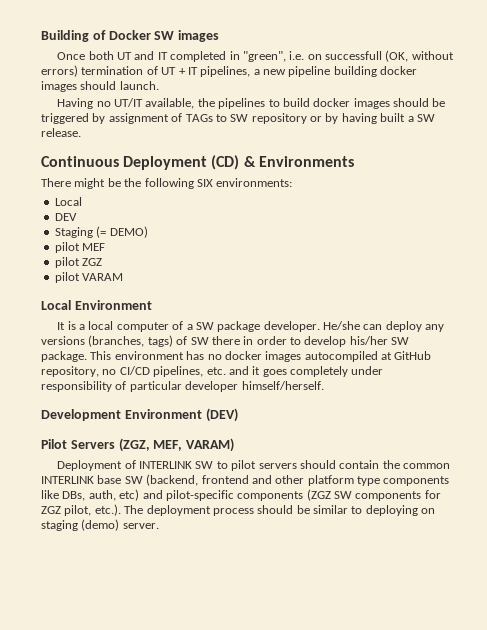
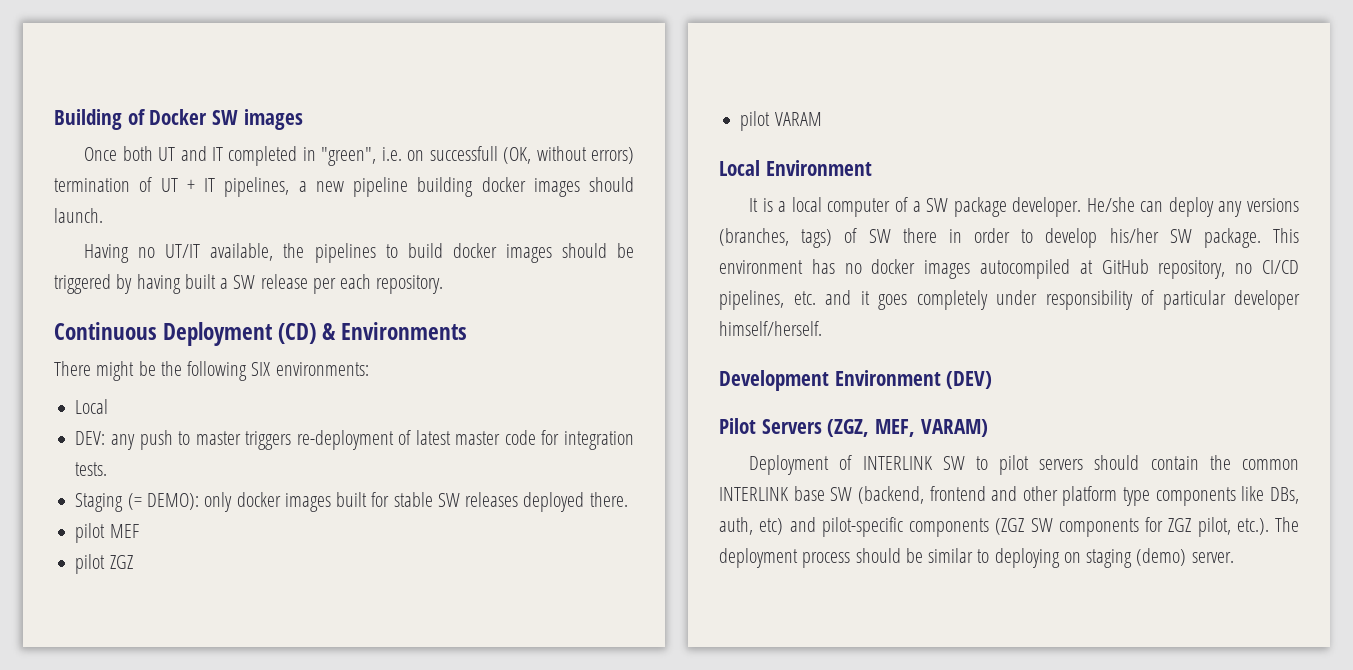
[108,113,435,124] [41,128,81,137] assignment of TAGs to SW repository or by having built a SW release. -> [136,274,444,294] having built a SW release per each repository.
[54,213,77,221] [54,226,148,238] DEV // Staging (= DEMO) -> [75,430,634,450] [75,462,108,476] [75,492,628,512] DEV: any push to master triggers re-deployment of latest master code for integration tests. // Staging (= DEMO): only docker images built for stable SW releases deployed there.

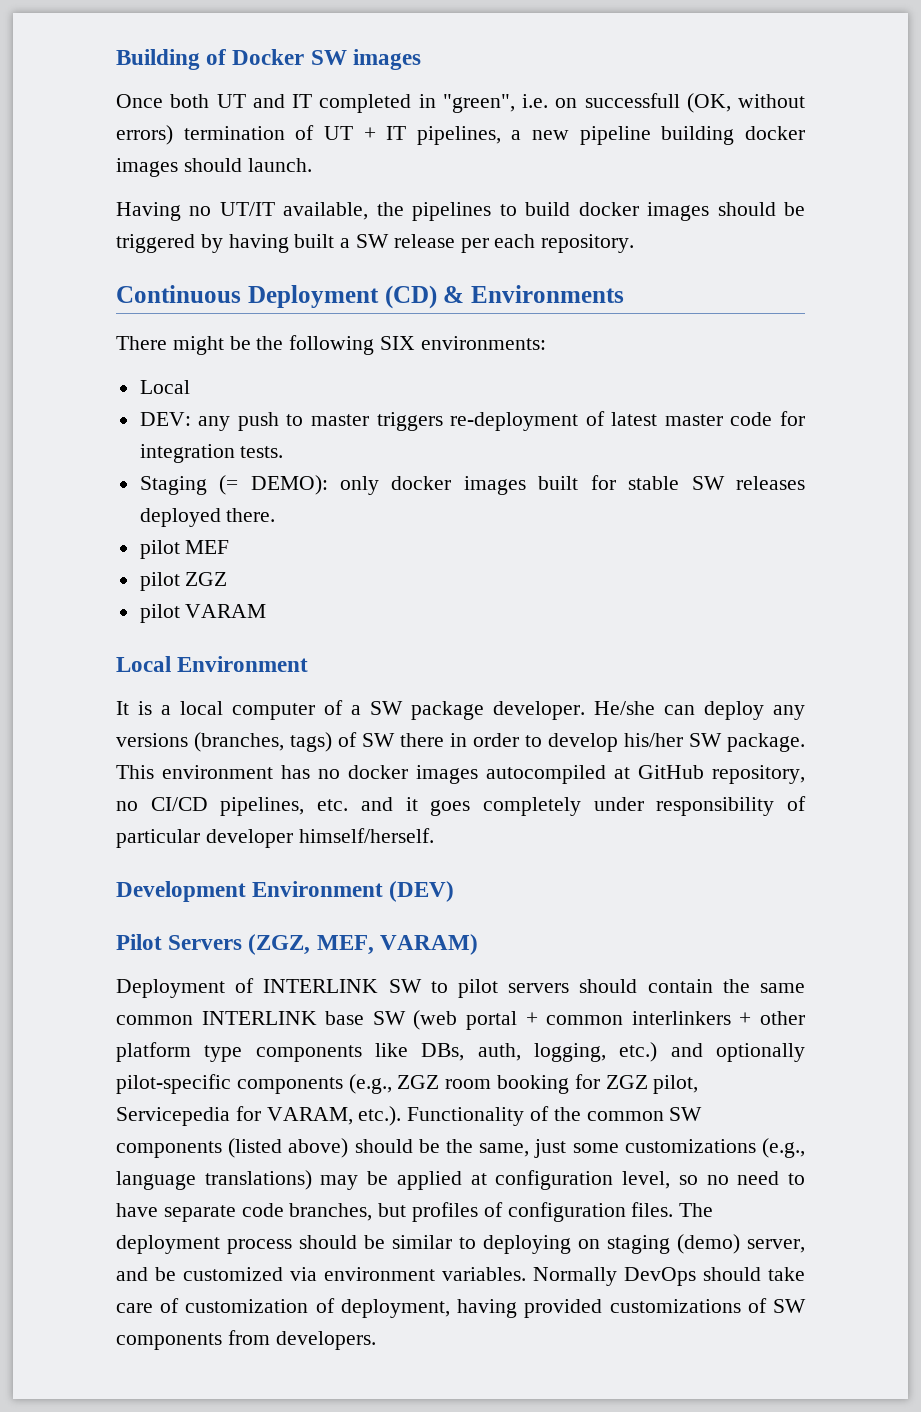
(1231, 462) none -> [760,983,805,993] same
[857,486,1018,504] (backend, frontend and -> [413,1010,752,1030] (web portal + common interlinkers +
[759,517,1269,537] etc) and pilot-specific components (ZGZ SW components for ZGZ pilot, etc.). -> [534,1042,805,1062] [116,1074,699,1094] [116,1106,703,1126] [116,1138,805,1158] [116,1170,806,1190] [116,1202,674,1222] logging, etc.) and optionally pilot-specific components (e.g., ZGZ room booking for ZGZ pilot, Servicepedia for VARAM, etc.). Functionality of the common SW components (listed above) should be the same, just some customizations (e.g., language translations) may be applied at configuration level, so no need to have separate code branches, but profiles of configuration files.
[1191,552,1234,563] server. -> [747,1239,805,1253] [116,1267,805,1286] [116,1298,806,1318] [116,1330,376,1350] server, and be customized via environment variables. Normally DevOps should take care of customization of deployment, having provided customizations of SW components from developers.

